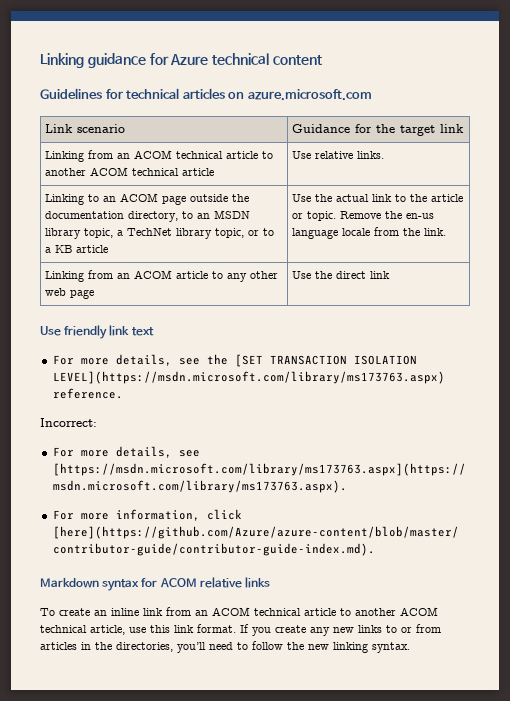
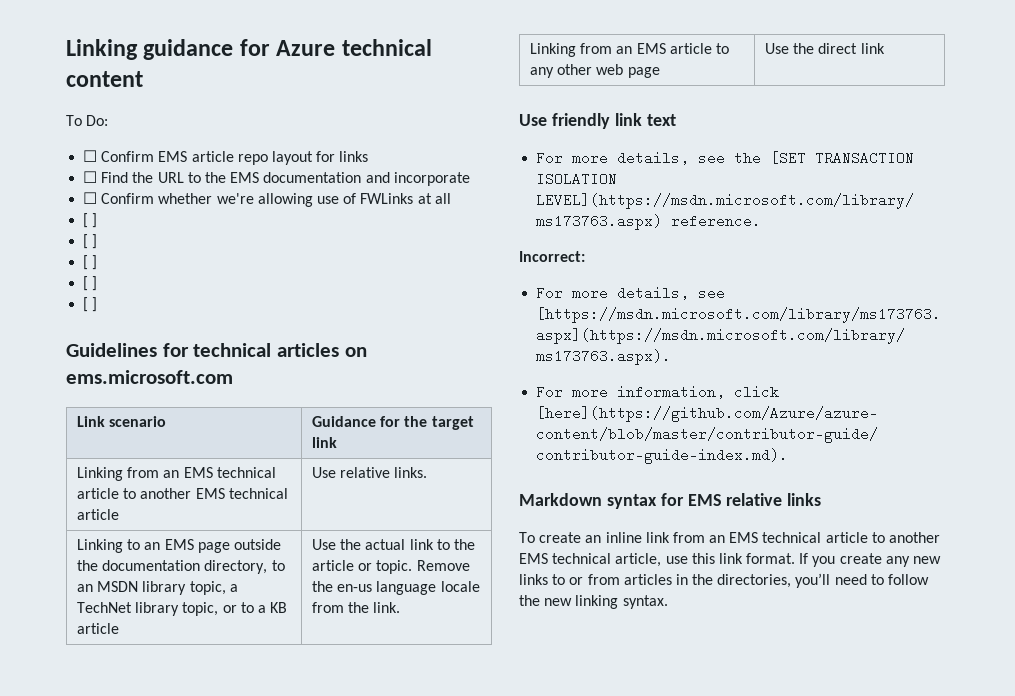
(322, 60) none -> [66,115,109,126] [83,150,369,165] [83,171,470,186] [83,192,451,207] [83,213,98,228] [83,234,98,249] [83,255,98,270] [83,276,98,291] [83,297,98,312] // To Do: // ☐ Confirm EMS article repo layout for links // ☐ Find the URL to the EMS documentation and incorporate // ☐ Confirm whether we're allowing use of FWLinks at all // [ ] // [ ] // [ ] // [ ] // [ ]
[247,89,372,101] azure.microsoft.com -> [66,370,233,384] ems.microsoft.com
[134,150,274,159] [45,167,129,176] ACOM technical article to another ACOM -> [183,467,276,478] [76,488,225,499] EMS technical article to another EMS
[120,193,159,202] ACOM -> [164,539,194,550] EMS
[134,270,173,279] ACOM -> [636,43,666,54] EMS
[159,578,197,588] ACOM -> [687,494,722,506] EMS
[212,607,438,616] ACOM technical article to another ACOM -> [729,532,941,543] [519,553,548,564] EMS technical article to another EMS

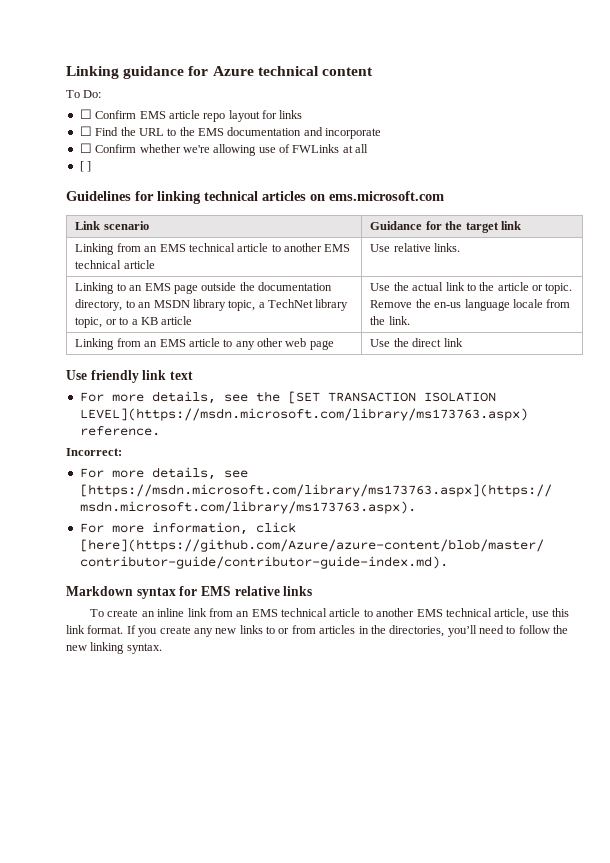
[83,234,98,249] [83,255,98,270] [83,276,98,291] [83,297,98,312] // [ ] // [ ] // [ ] // [ ] -> (92, 166) none
(189, 350) none -> [157,191,201,204] linking

